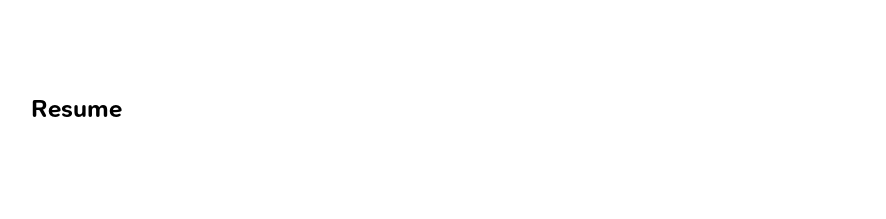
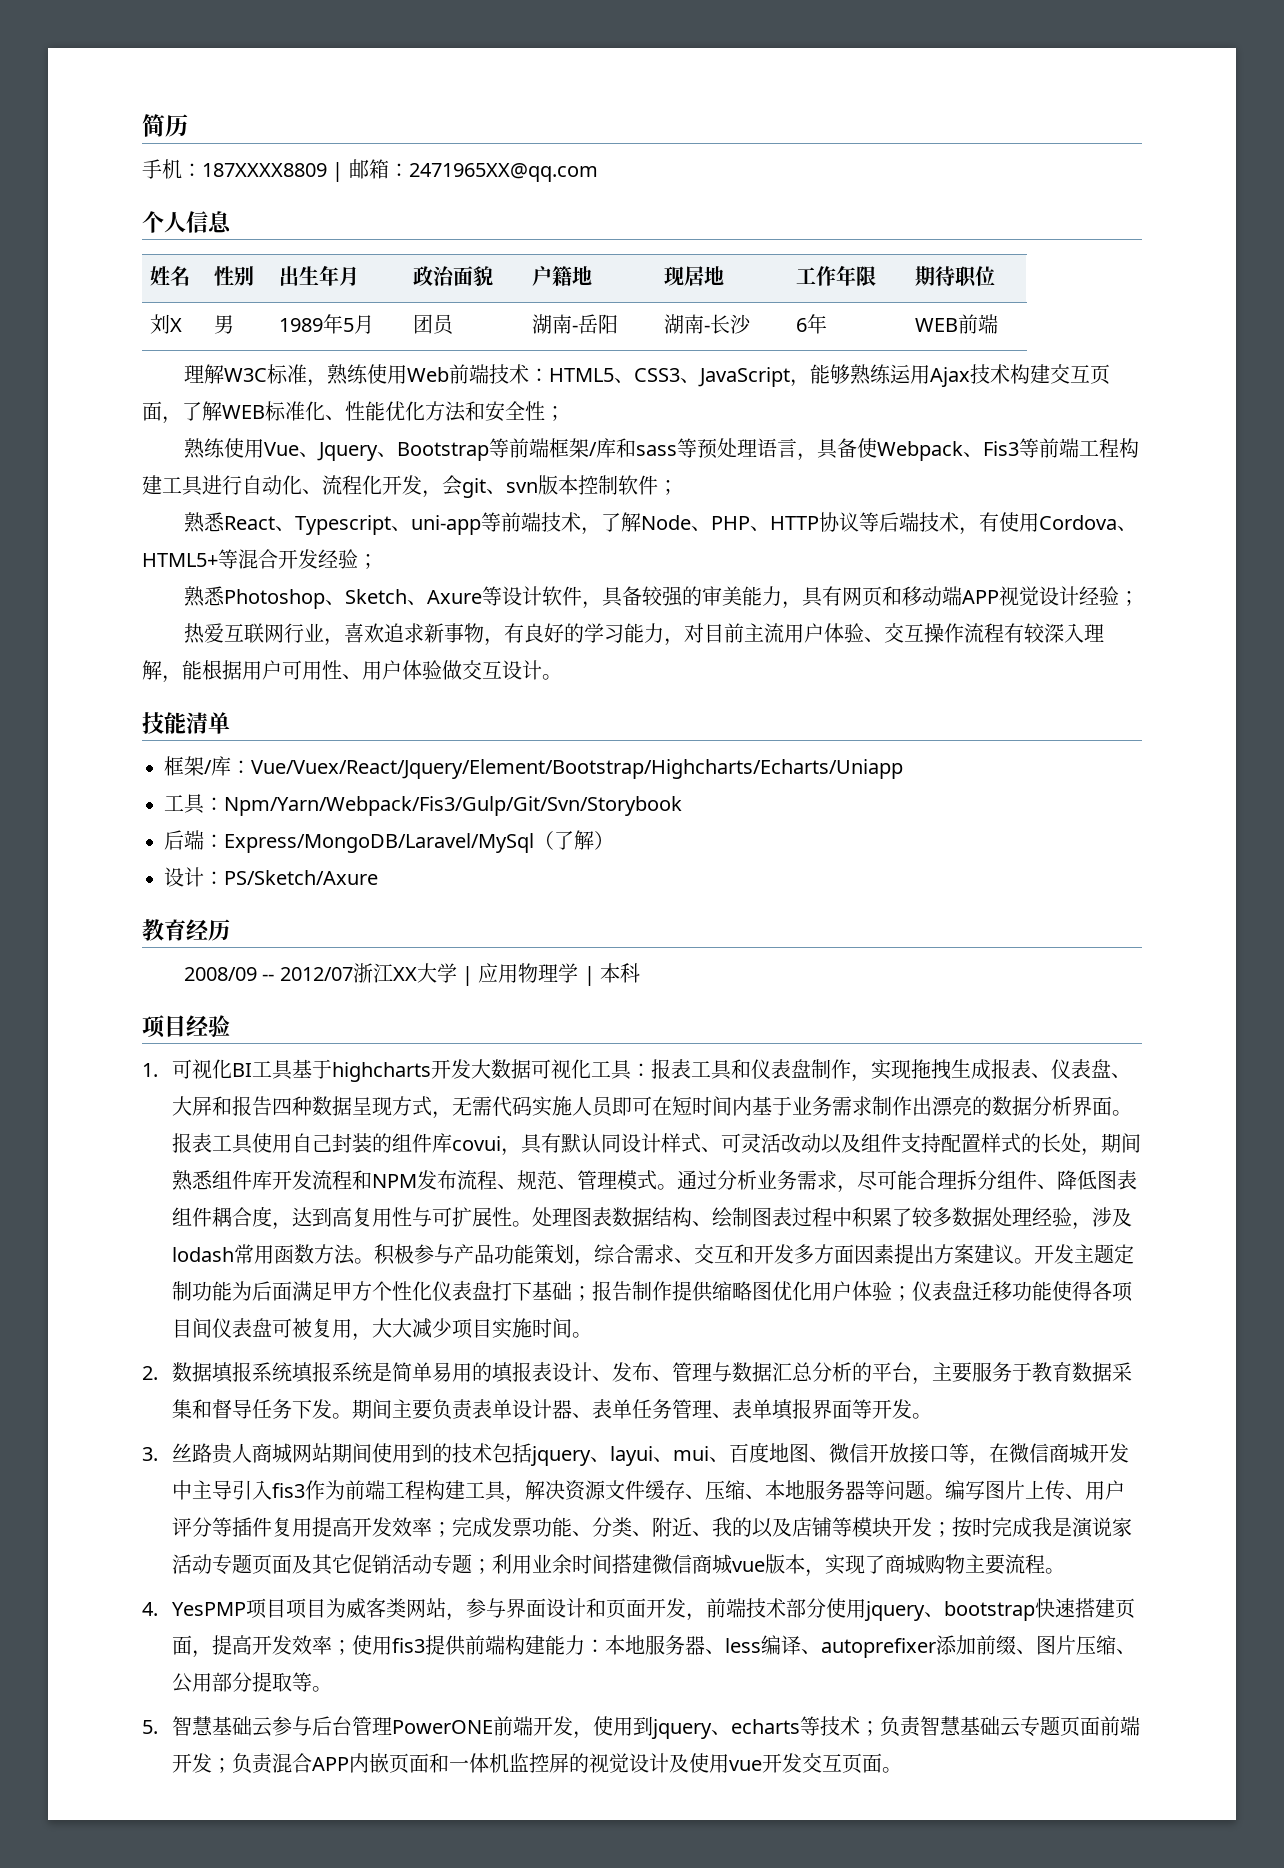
[31,100,122,118] Resume -> [142,114,188,137] [142,159,598,182] [142,211,232,233] [150,266,191,286] [214,266,255,286] [279,265,360,286] [413,266,494,286] [532,266,593,286] [664,266,725,286] [796,265,877,286] [915,266,996,288] [150,314,183,334] [214,315,235,334] [279,314,375,334] [413,314,456,335] [532,314,619,334] [664,314,752,334] [796,314,828,334] [915,314,999,334] [183,364,1110,387] [142,401,565,424] [183,438,1139,461] [142,475,678,498] [183,512,1137,535] [142,549,378,569] [183,586,1139,609] [183,623,1104,646] [142,660,562,683] [142,712,230,734] [164,756,903,779] [164,794,682,816] [164,830,614,853] [164,867,378,887] [142,919,230,941] [183,963,641,986] [142,1015,230,1038] [142,1059,1132,1082] [172,1096,1133,1119] [172,1133,1142,1156] [172,1170,1138,1193] [172,1206,1133,1230] [172,1244,1135,1267] [172,1281,1134,1302] [172,1318,593,1341] [142,1362,1133,1385] [172,1399,933,1420] [142,1442,1130,1466] [172,1480,1126,1503] [172,1517,1133,1538] [172,1554,1066,1577] [142,1598,1136,1621] [172,1635,1137,1658] [172,1672,333,1693] [142,1716,1141,1739] [172,1753,903,1774] 简历 // 手机：187XXXX8809 | 邮箱：2471965XX@qq.com // 个人信息 // 姓名 | 性别 | 出生年月 | 政治面貌 | 户籍地 | 现居地 | 工作年限 | 期待职位 // 刘X | 男 | 1989年5月 | 团员 | 湖南-岳阳 | 湖南-⻓沙 | 6年 | WEB前端 // 理解W3C标准，熟练使用Web前端技术：HTML5、CSS3、JavaScript，能够熟练运用Ajax技术构建交互⻚面，了解WEB标准化、性能优化方法和安全性； // 熟练使用Vue、Jquery、Bootstrap等前端框架/库和sass等预处理语言，具备使Webpack、Fis3等前端工程构建工具进行自动化、流程化开发，会git、svn版本控制软件； // 熟悉React、Typescript、uni-app等前端技术，了解Node、PHP、HTTP协议等后端技术，有使用Cordova、HTML5+等混合开发经验； // 熟悉Photoshop、Sketch、Axure等设计软件，具备较强的审美能力，具有网⻚和移动端APP视觉设计经验； // 热爱互联网行业，喜欢追求新事物，有良好的学习能力，对目前主流用户体验、交互操作流程有较深入理解，能根据用户可用性、用户体验做交互设计。 // 技能清单 // 框架/库：Vue/Vuex/React/Jquery/Element/Bootstrap/Highcharts/Echarts/Uniapp // 工具：Npm/Yarn/Webpack/Fis3/Gulp/Git/Svn/Storybook // 后端：Express/MongoDB/Laravel/MySql（了解） // 设计：PS/Sketch/Axure // 教育经历 // 2008/09 -- 2012/07浙江XX大学 | 应用物理学 | 本科 // 项目经验 // 1.可视化BI工具基于highcharts开发大数据可视化工具：报表工具和仪表盘制作，实现拖拽生成报表、仪表盘、大屏和报告四种数据呈现方式，无需代码实施人员即可在短时间内基于业务需求制作出漂亮的数据分析界面。报表工具使用自己封装的组件库covui，具有默认同设计样式、可灵活改动以及组件支持配置样式的长处，期间熟悉组件库开发流程和NPM发布流程、规范、管理模式。通过分析业务需求，尽可能合理拆分组件、降低图表组件耦合度，达到高复用性与可扩展性。处理图表数据结构、绘制图表过程中积累了较多数据处理经验，涉及lodash常用函数方法。积极参与产品功能策划，综合需求、交互和开发多方面因素提出方案建议。开发主题定制功能为后面满足甲方个性化仪表盘打下基础；报告制作提供缩略图优化用户体验；仪表盘迁移功能使得各项目间仪表盘可被复用，大大减少项目实施时间。 // 2.数据填报系统填报系统是简单易用的填报表设计、发布、管理与数据汇总分析的平台，主要服务于教育数据采集和督导任务下发。期间主要负责表单设计器、表单任务管理、表单填报界面等开发。 // 3.丝路贵人商城网站期间使用到的技术包括jquery、layui、mui、百度地图、微信开放接口等，在微信商城开发中主导引入fis3作为前端工程构建工具，解决资源文件缓存、压缩、本地服务器等问题。编写图片上传、用户评分等插件复用提高开发效率；完成发票功能、分类、附近、我的以及店铺等模块开发；按时完成我是演说家活动专题⻚面及其它促销活动专题；利用业余时间搭建微信商城vue版本，实现了商城购物主要流程。 // 4. YesPMP项目项目为威客类网站，参与界面设计和页面开发，前端技术部分使用jquery、bootstrap快速搭建⻚面，提高开发效率；使用fis3提供前端构建能力：本地服务器、less编译、autoprefixer添加前缀、图片压缩、公用部分提取等。 // 5.智慧基础云参与后台管理PowerONE前端开发，使用到jquery、echarts等技术；负责智慧基础云专题⻚面前端开发；负责混合APP内嵌页面和一体机监控屏的视觉设计及使用vue开发交互页面。

